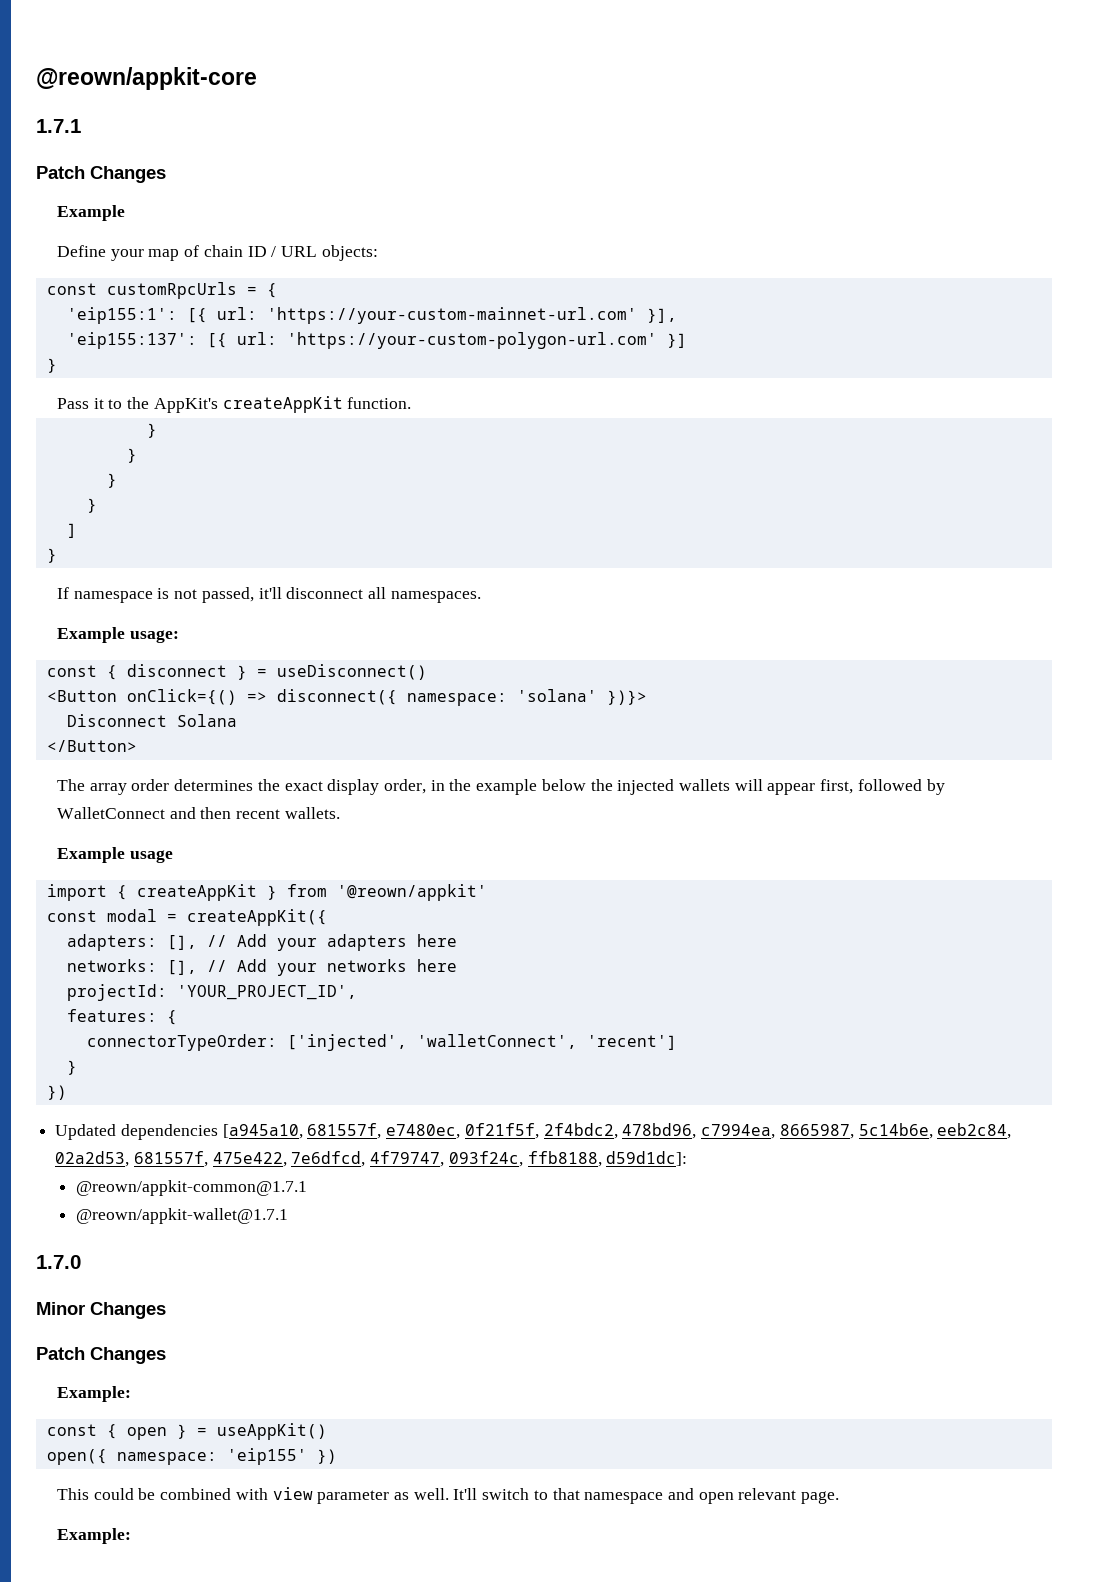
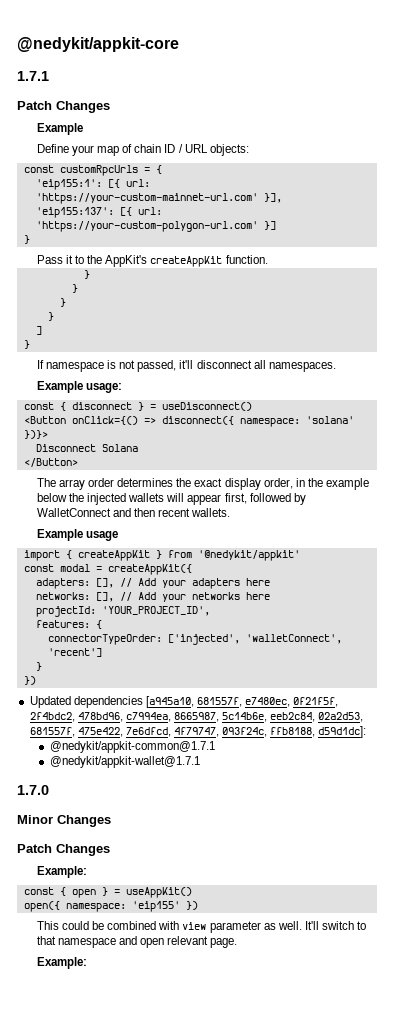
[36,67,257,90] @reown/appkit-core -> [17,37,179,52] @nedykit/appkit-core
[336,884,487,901] '@reown/appkit' -> [197,550,300,561] '@nedykit/appkit'
[76,1180,308,1196] [76,1208,289,1224] @reown/appkit-common@1.7.1 // @reown/appkit-wallet@1.7.1 -> [49,741,215,753] [49,756,200,768] @nedykit/appkit-common@1.7.1 // @nedykit/appkit-wallet@1.7.1

